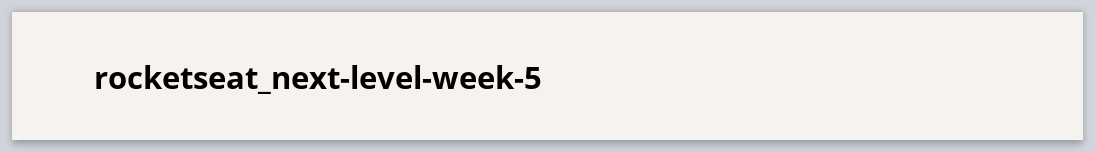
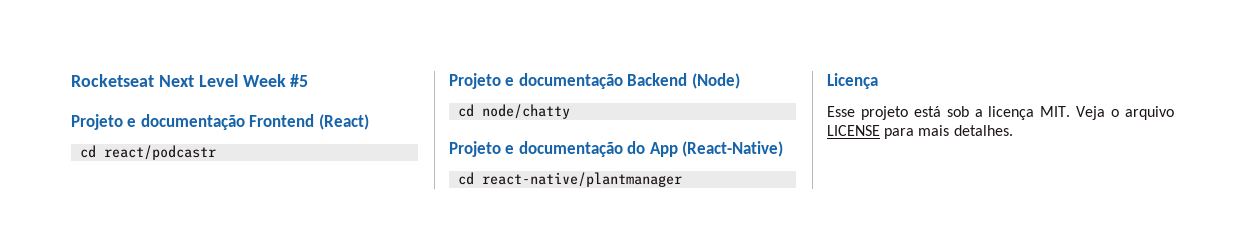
[94,65,542,94] rocketseat_next-level-week-5 -> [71,74,309,87] [71,114,369,130] [80,145,217,160] [449,73,740,89] [458,104,571,119] [449,141,784,157] [458,172,683,187] [827,73,878,89] [827,106,1174,120] [827,125,1013,139] Rocketseat Next Level Week #5 // Projeto e documentação Frontend (React) // cd react/podcastr // Projeto e documentação Backend (Node) // cd node/chatty // Projeto e documentação do App (React-Native) // cd react-native/plantmanager // Licença // Esse projeto está sob a licença MIT. Veja o arquivo LICENSE para mais detalhes.

